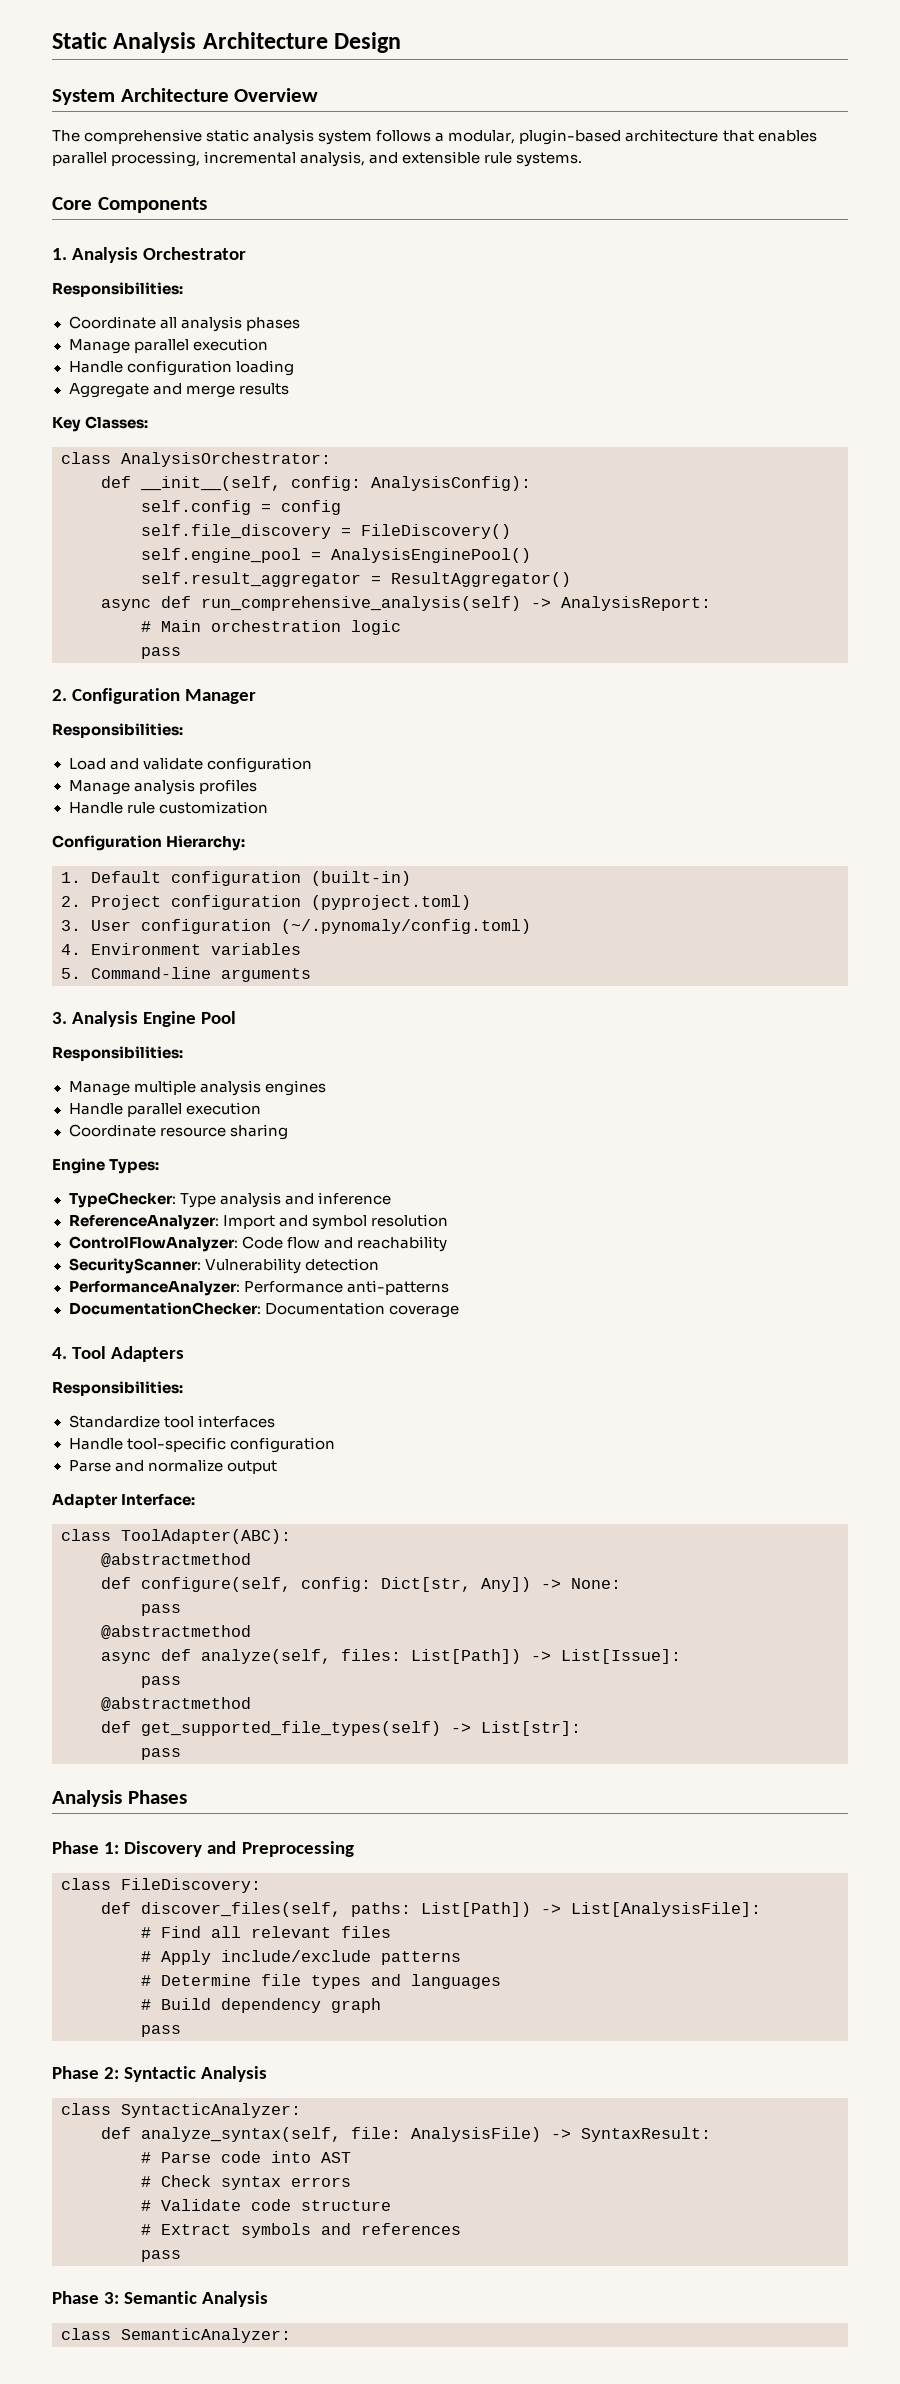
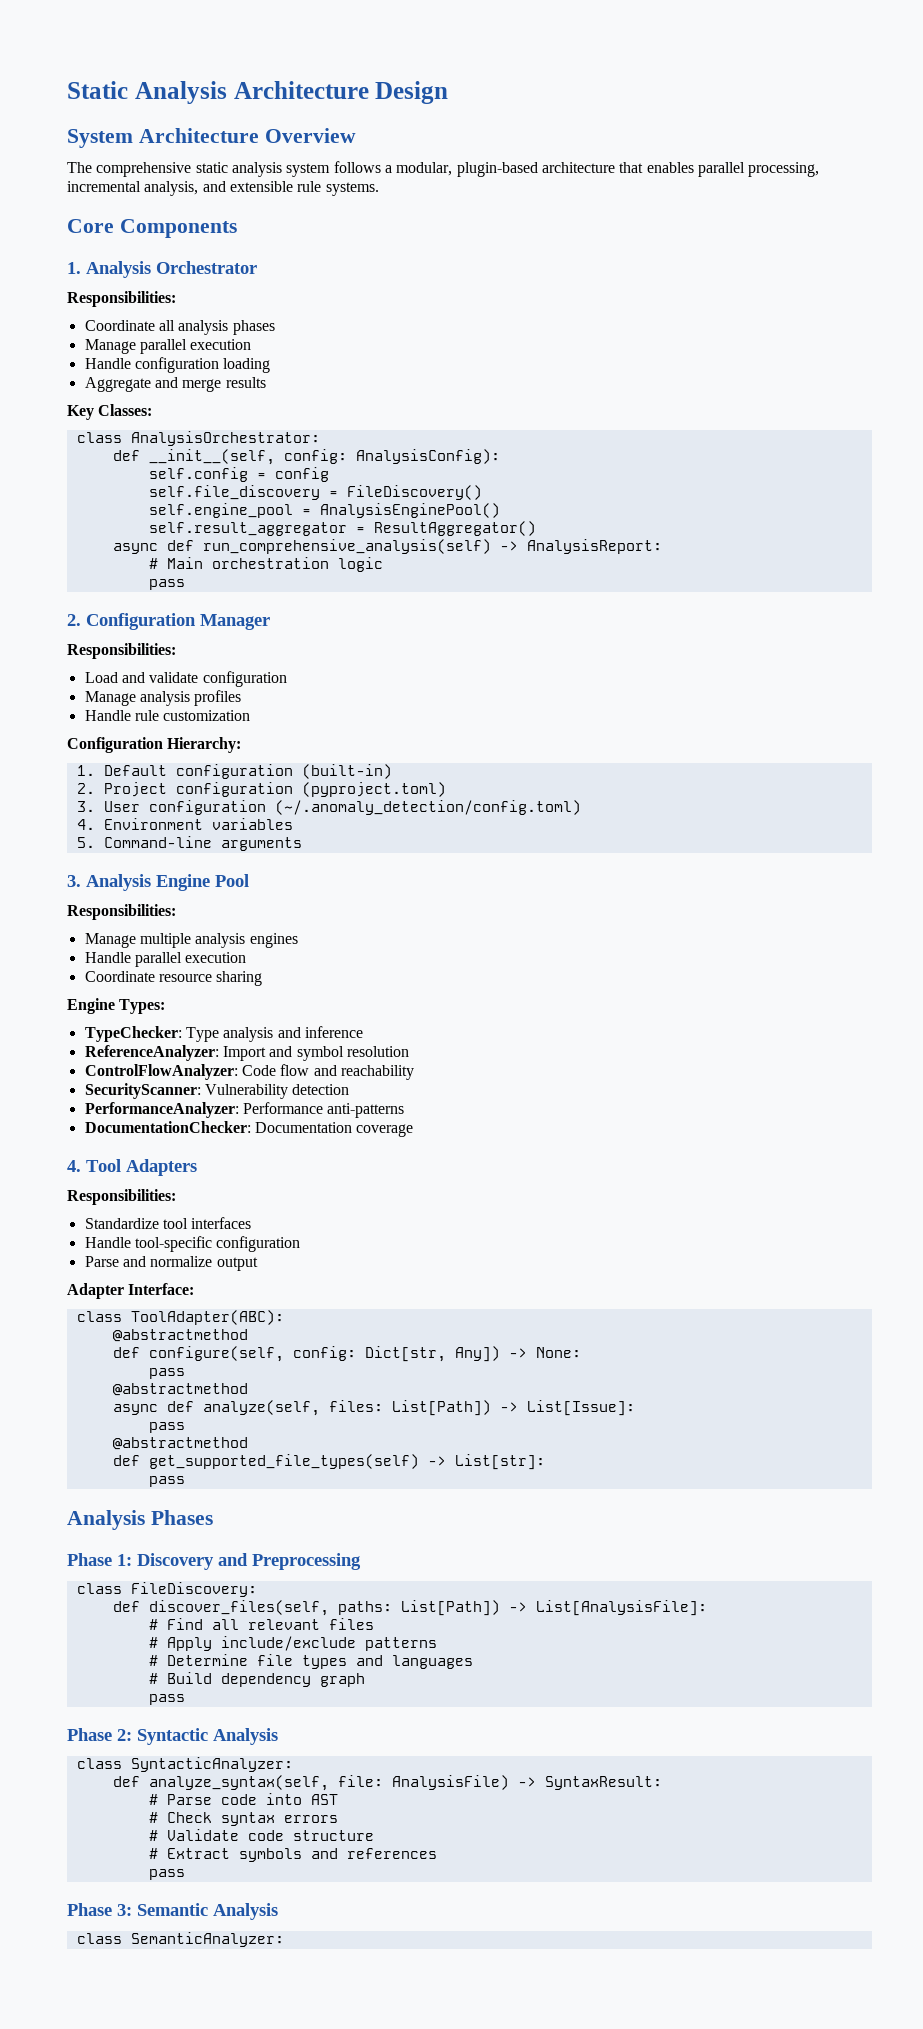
[281,919,531,934] (~/.pynomaly/config.toml) -> [274,800,581,815] (~/.anomaly_detection/config.toml)

